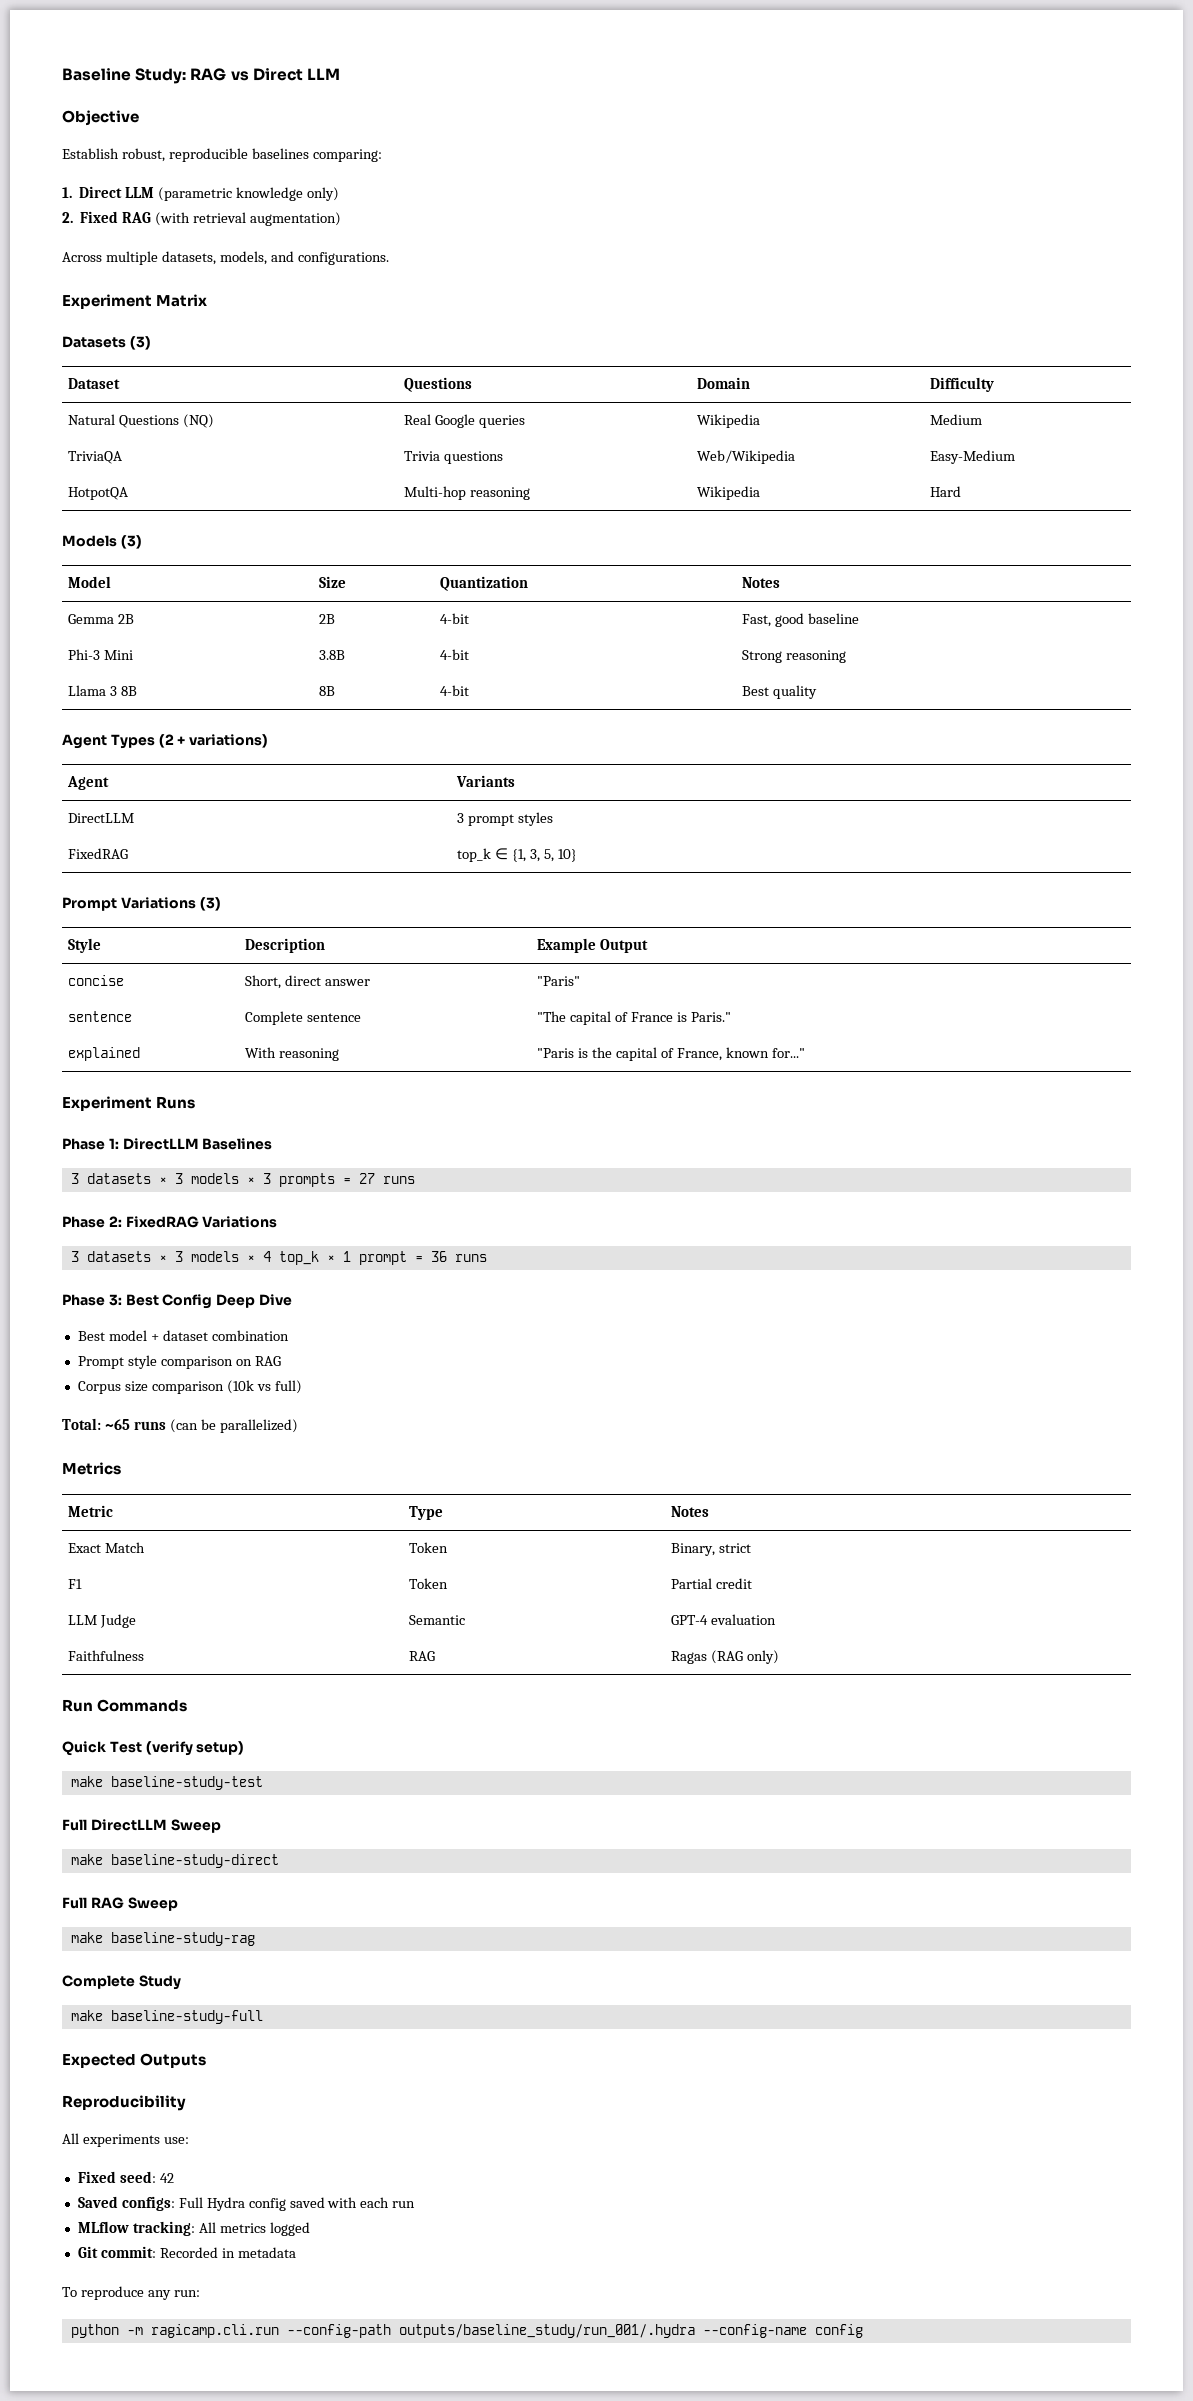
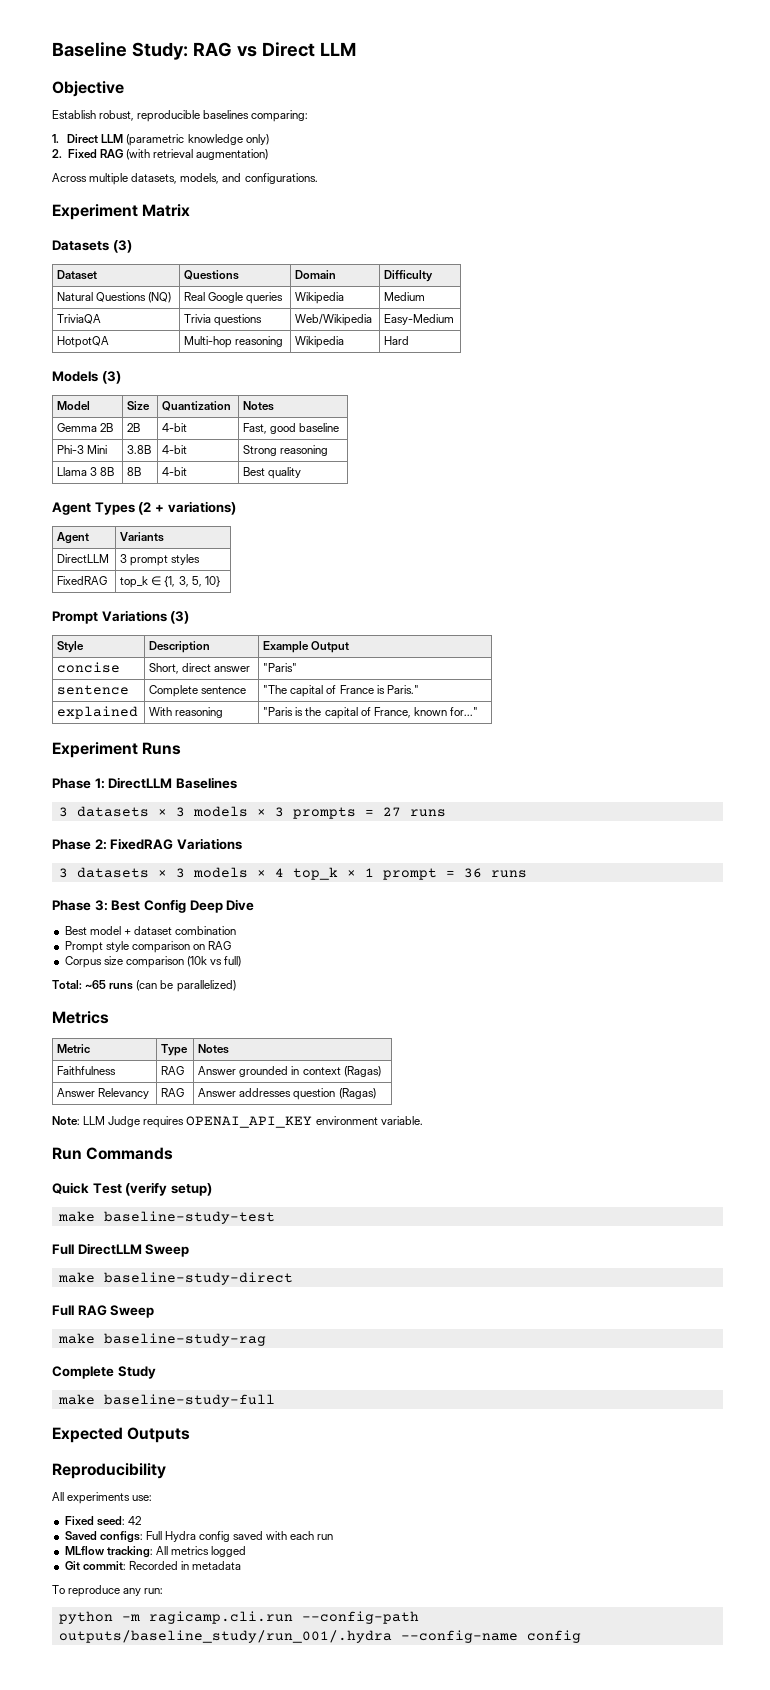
[68,1542,146,1553] [409,1542,449,1553] [671,1543,752,1556] [68,1579,83,1589] [409,1578,449,1589] [671,1578,753,1589] [68,1614,137,1628] [409,1615,466,1625] [671,1614,777,1625] [68,1650,145,1661] [409,1651,436,1661] [671,1650,780,1664] Exact Match | Token | Binary, strict // F1 | Token | Partial credit // LLM Judge | Semantic | GPT-4 evaluation // Faithfulness | RAG | Ragas (RAG only) -> [57,1066,117,1075] [161,1066,185,1075] [198,1066,381,1077] [57,1088,150,1099] [161,1088,185,1097] [198,1088,376,1100] [52,1116,423,1128] Faithfulness | RAG | Answer grounded in context (Ragas) // Answer Relevancy | RAG | Answer addresses question (Ragas) // Note: LLM Judge requires OPENAI_API_KEY environment variable.

